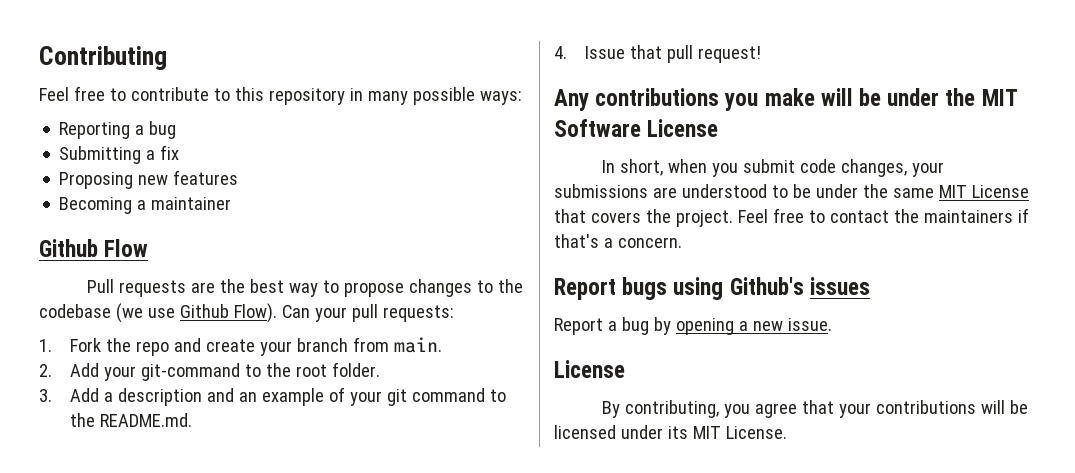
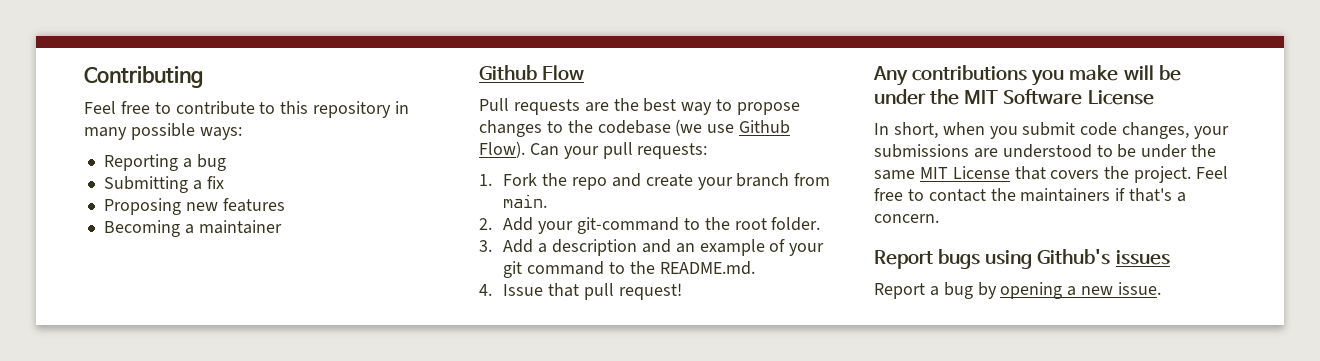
[554,360,625,378] [602,400,1028,418] [554,425,787,439] // License // By contributing, you agree that your contributions will be licensed under its MIT License. -> (1162, 288) none

